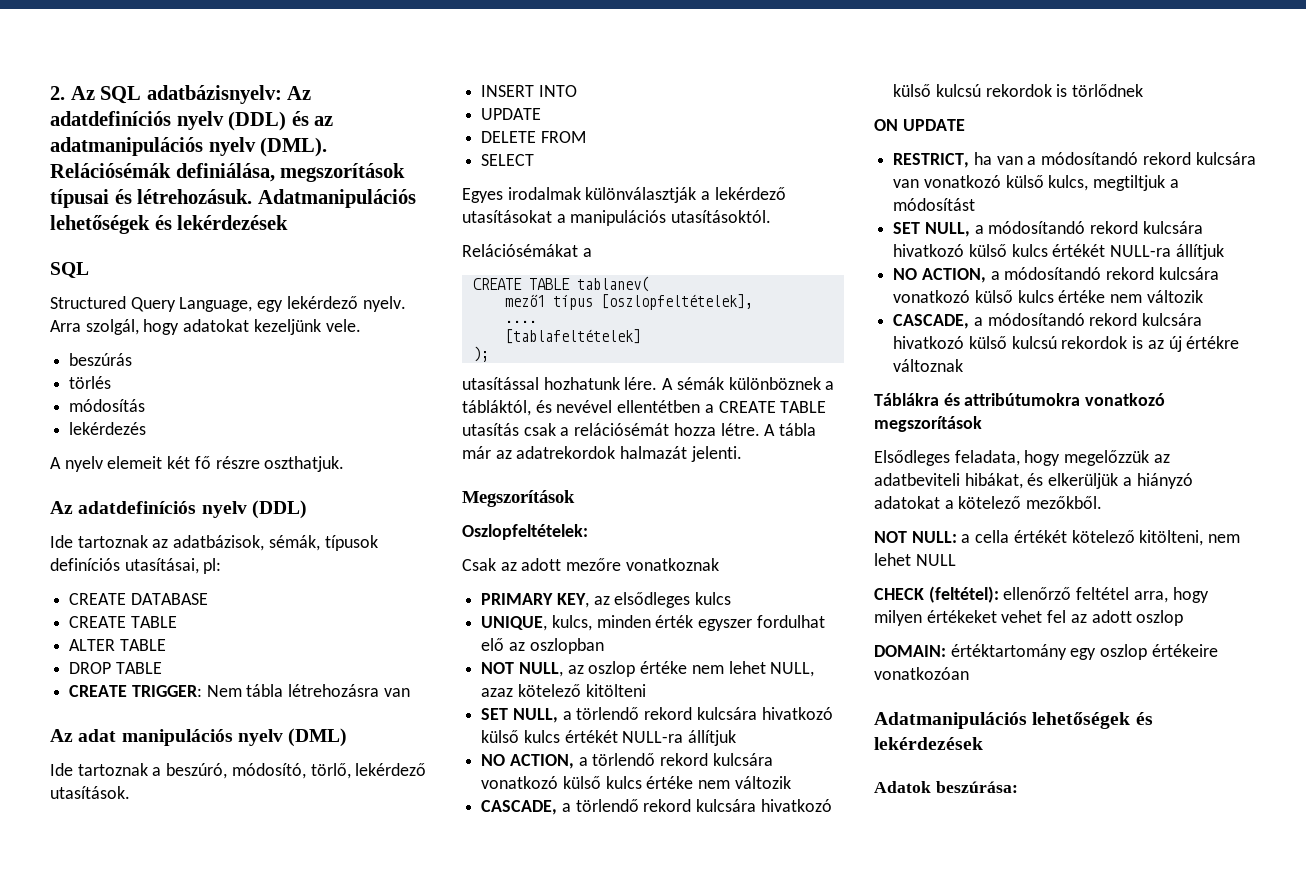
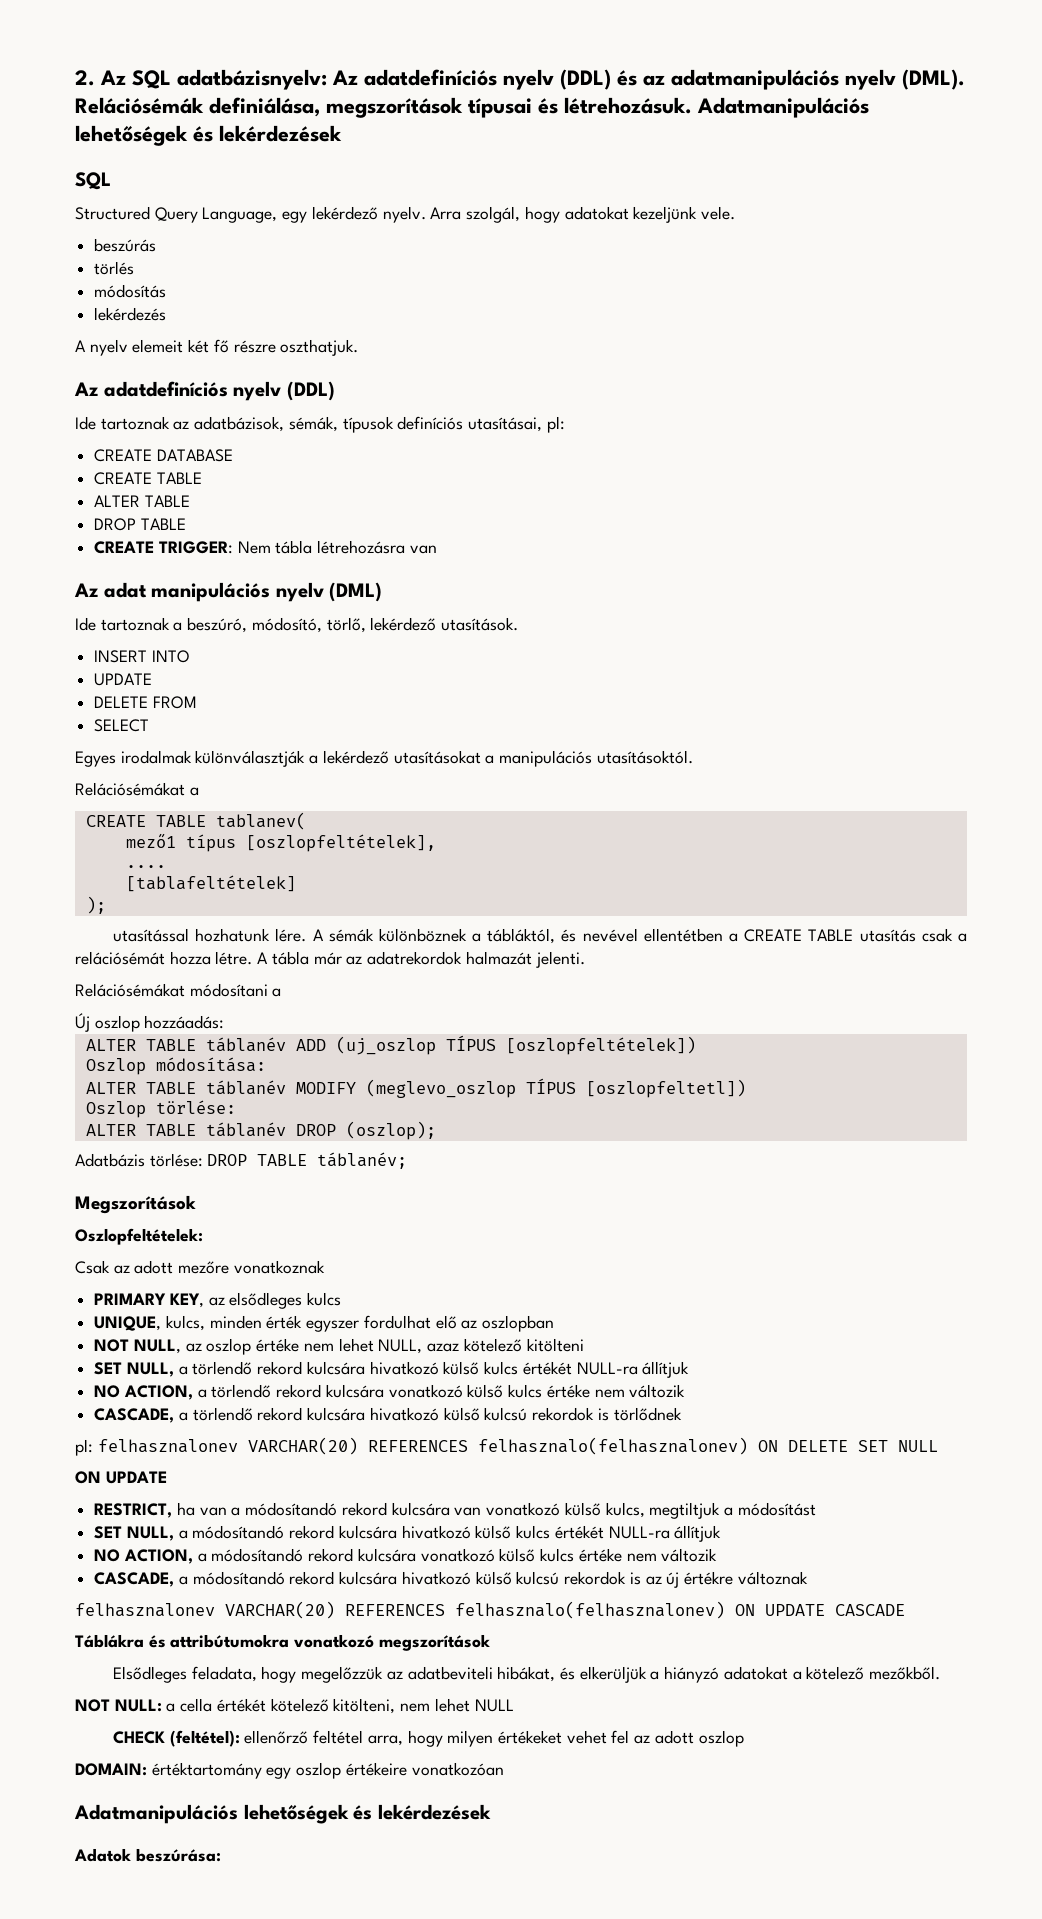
(742, 454) none -> [75,983,282,997] [75,1013,225,1032] [85,1035,696,1055] [85,1057,266,1075] [85,1078,746,1098] [85,1100,236,1118] [85,1121,436,1140] [75,1152,408,1169] // Relációsémákat módosítani a // Új oszlop hozzáadás: // ALTER TABLE táblanév ADD (uj_oszlop TÍPUS [oszlopfeltételek]) // Oszlop módosítása: // ALTER TABLE táblanév MODIFY (meglevo_oszlop TÍPUS [oszlopfeltetl]) // Oszlop törlése: // ALTER TABLE táblanév DROP (oszlop); // Adatbázis törlése: DROP TABLE táblanév;
(1144, 90) none -> [75,1437,938,1456] // pl: felhasznalonev VARCHAR(20) REFERENCES felhasznalo(felhasznalonev) ON DELETE SET NULL
(964, 365) none -> [75,1601,905,1619] // felhasznalonev VARCHAR(20) REFERENCES felhasznalo(felhasznalonev) ON UPDATE CASCADE

